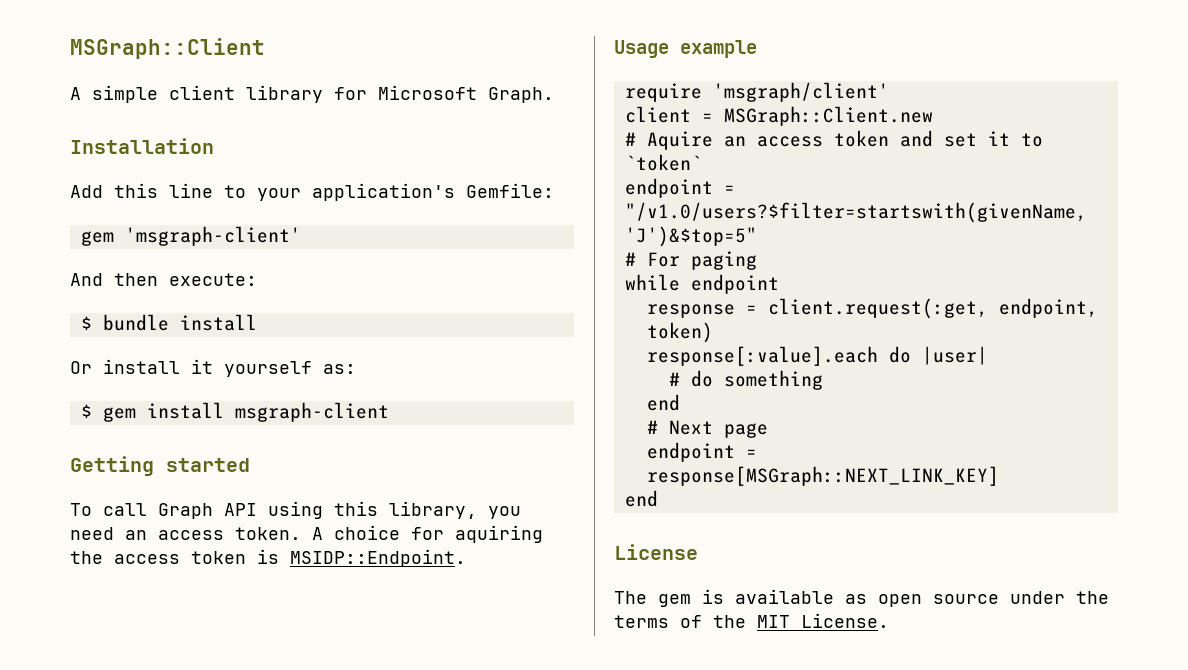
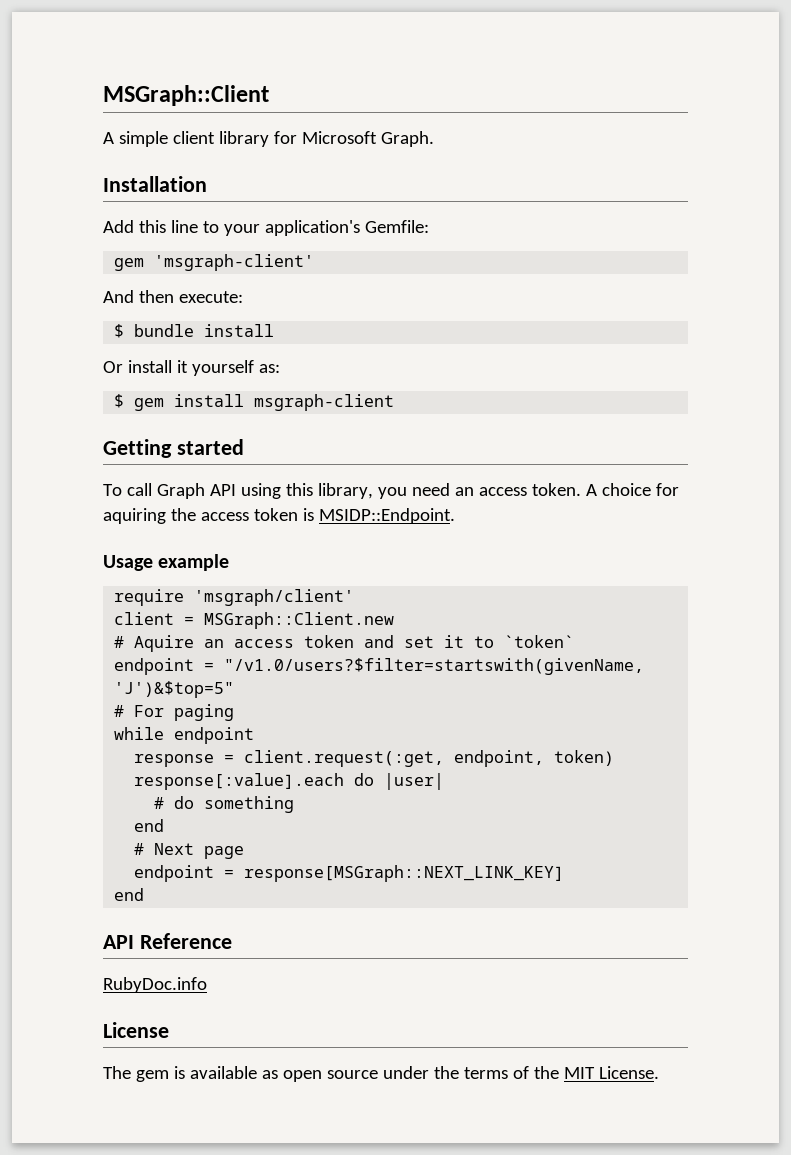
(658, 498) none -> [103,933,232,949] [103,977,207,993] // API Reference // RubyDoc.info

